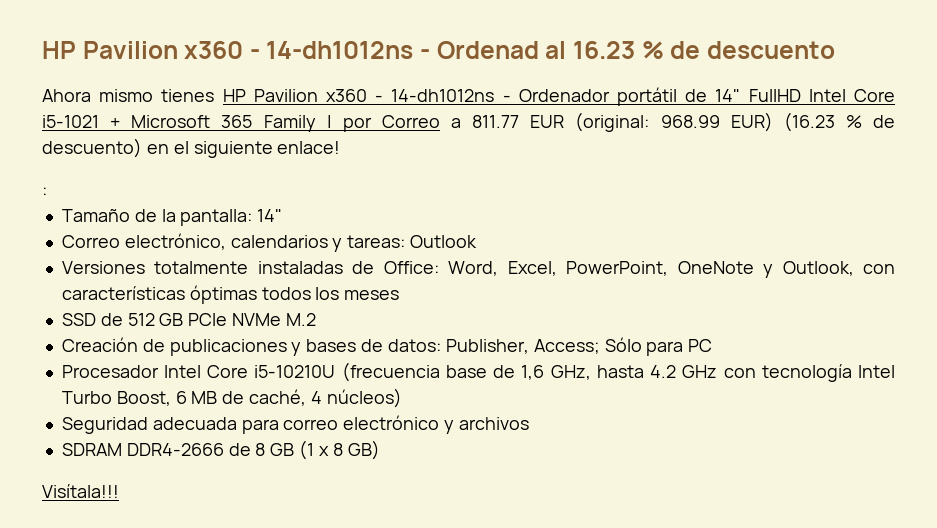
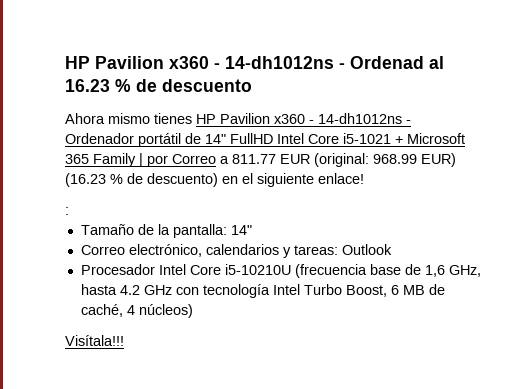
[61,261,896,278] [61,285,400,304] [61,313,316,326] [61,337,713,356] // Versiones totalmente instaladas de Office: Word, Excel, PowerPoint, OneNote y Outlook, con características óptimas todos los meses // SSD de 512 GB PCIe NVMe M.2 // Creación de publicaciones y bases de datos: Publisher, Access; Sólo para PC -> (392, 249) none
[61,415,529,434] [61,440,380,460] // Seguridad adecuada para correo electrónico y archivos // SDRAM DDR4-2666 de 8 GB (1 x 8 GB) -> (193, 311) none

